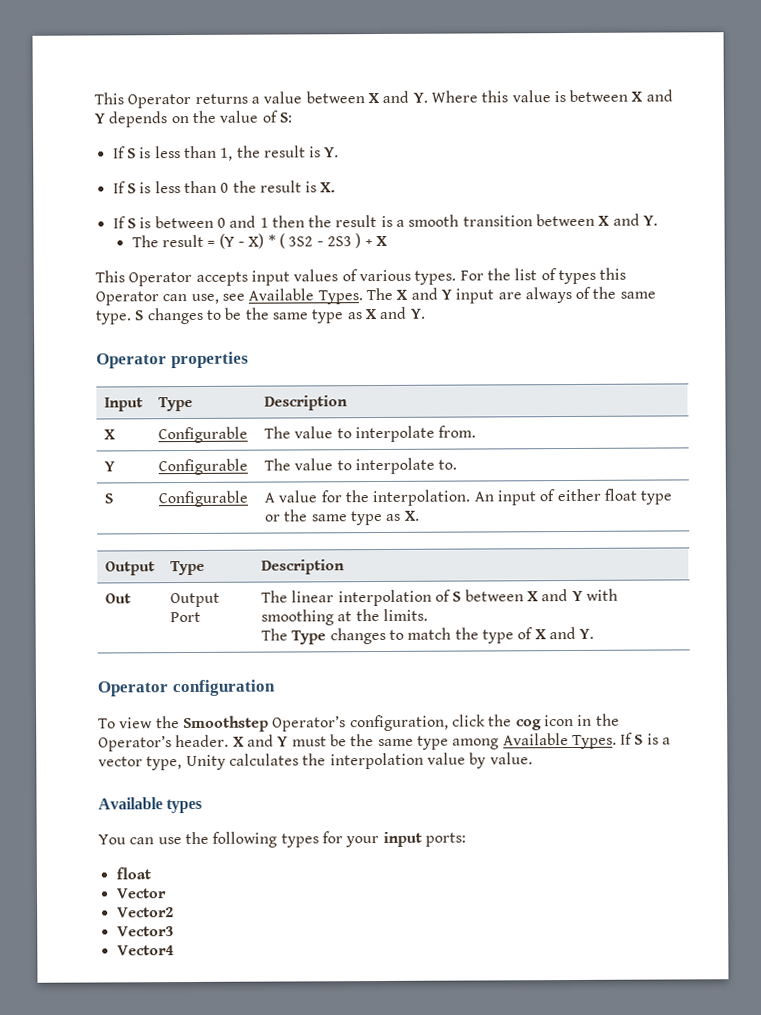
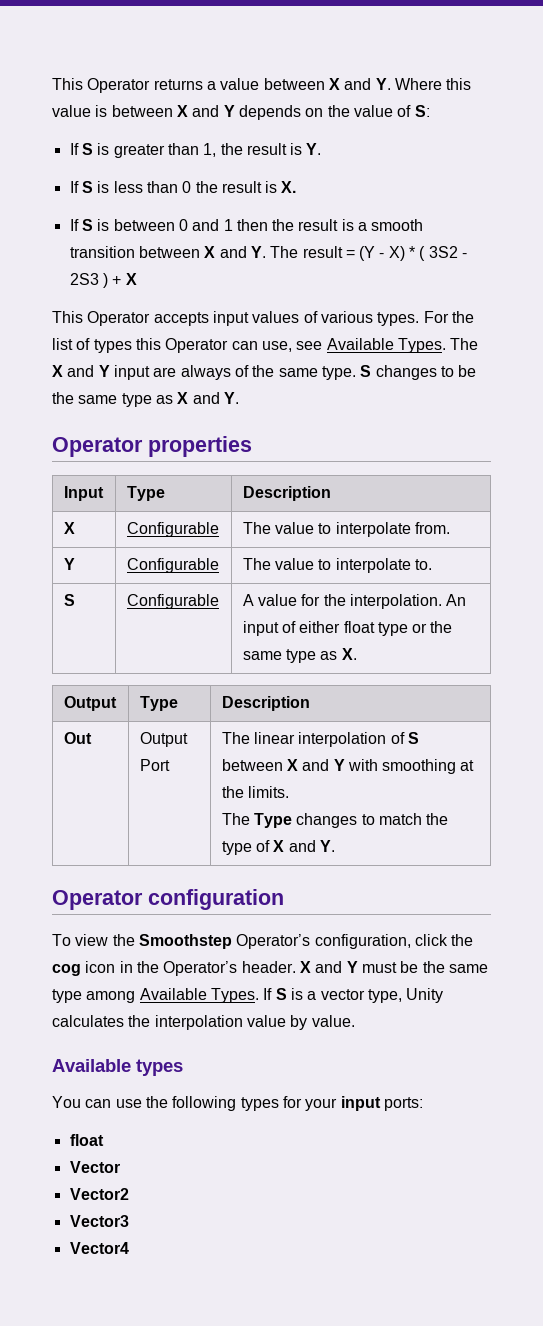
[154,146,181,159] less -> [113,144,165,158] greater
(659, 220) // -> (266, 252) none

